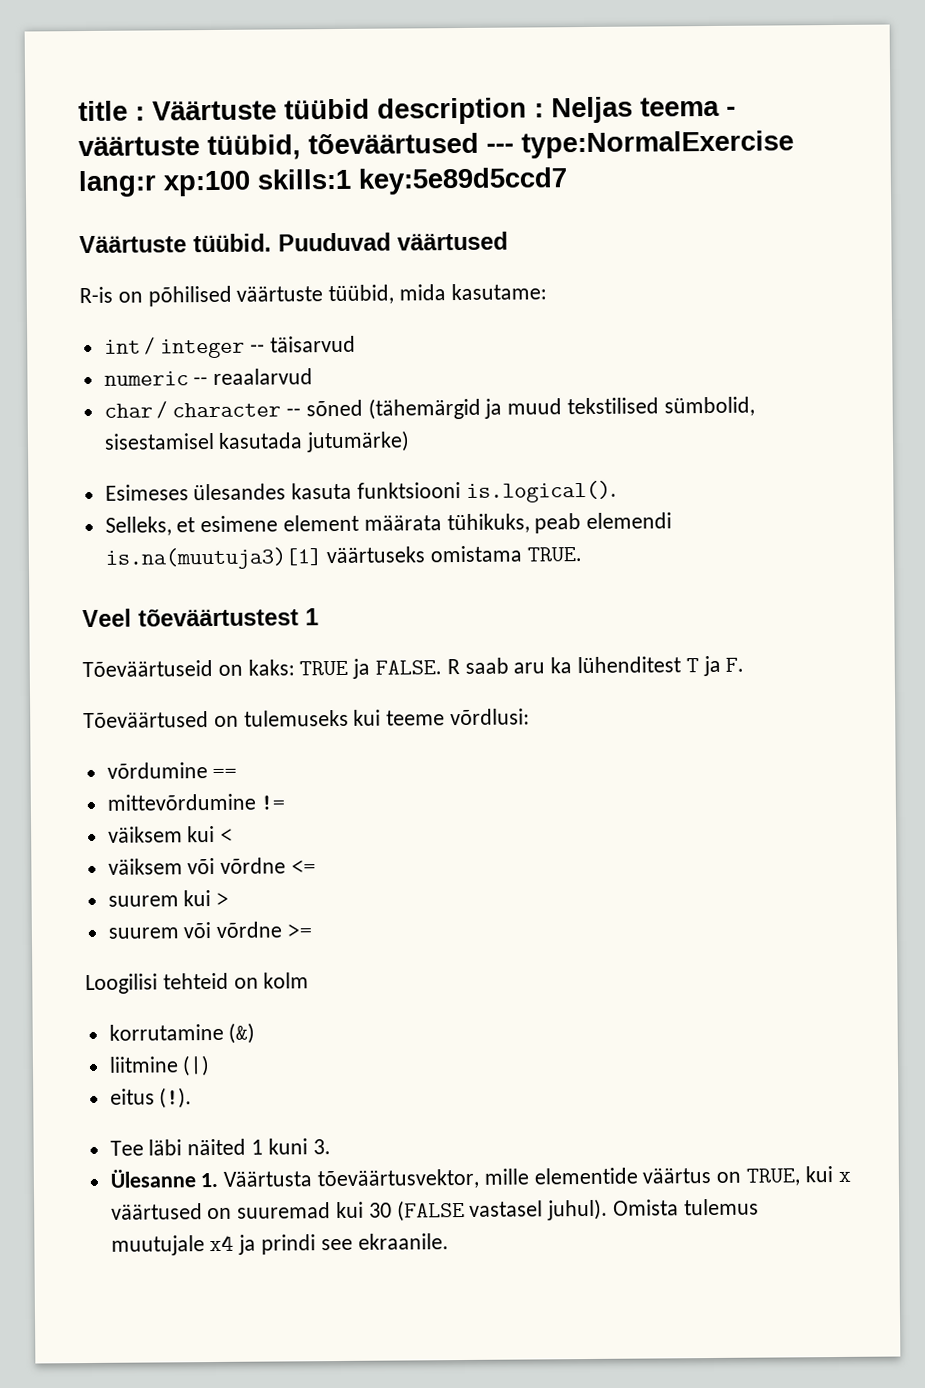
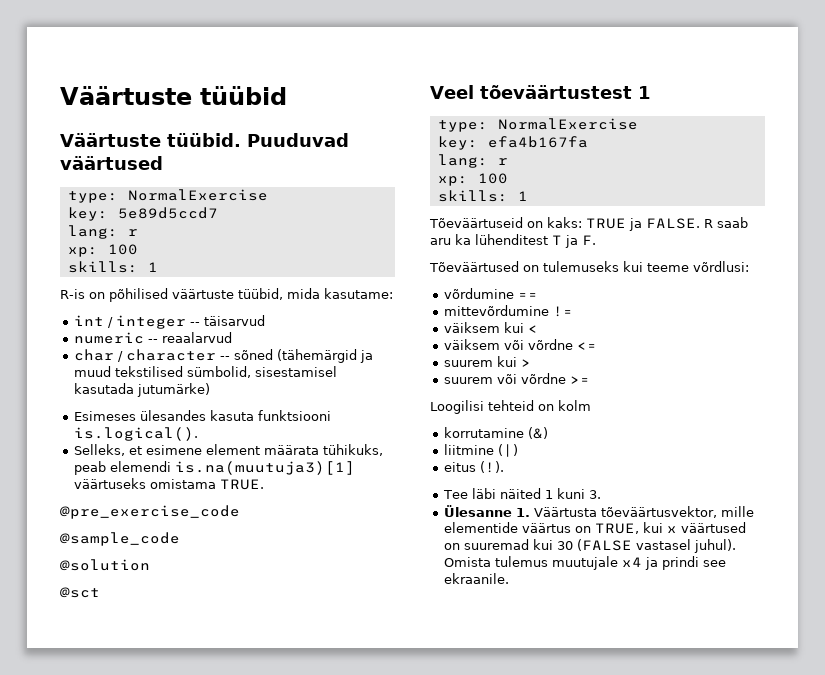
[78,100,145,122] title : -> (60, 95) none
[377,96,736,125] [78,130,794,161] [78,167,567,198] [79,231,508,254] description : Neljas teema - väärtuste tüübid, tõeväärtused --- type:NormalExercise lang:r xp:100 skills:1 key:5e89d5ccd7 // Väärtuste tüübid. Puuduvad väärtused -> [60,133,349,147] [60,156,163,170] [67,189,268,203] [67,207,218,221] [67,225,138,239] [67,244,138,257] [67,261,158,273] // Väärtuste tüübid. Puuduvad väärtused // type: NormalExercise // key: 5e89d5ccd7 // lang: r // xp: 100 // skills: 1
(583, 554) none -> [60,505,240,519] [60,532,180,546] [60,559,150,571] [60,587,100,598] // @pre_exercise_code // @sample_code // @solution // @sct
(319, 617) none -> [437,118,638,132] [437,136,588,150] [437,154,508,168] [437,173,508,186] [437,190,528,202] // type: NormalExercise // key: efa4b167fa // lang: r // xp: 100 // skills: 1

